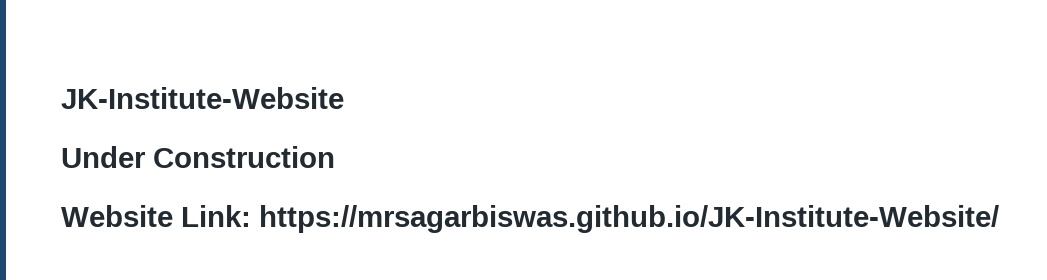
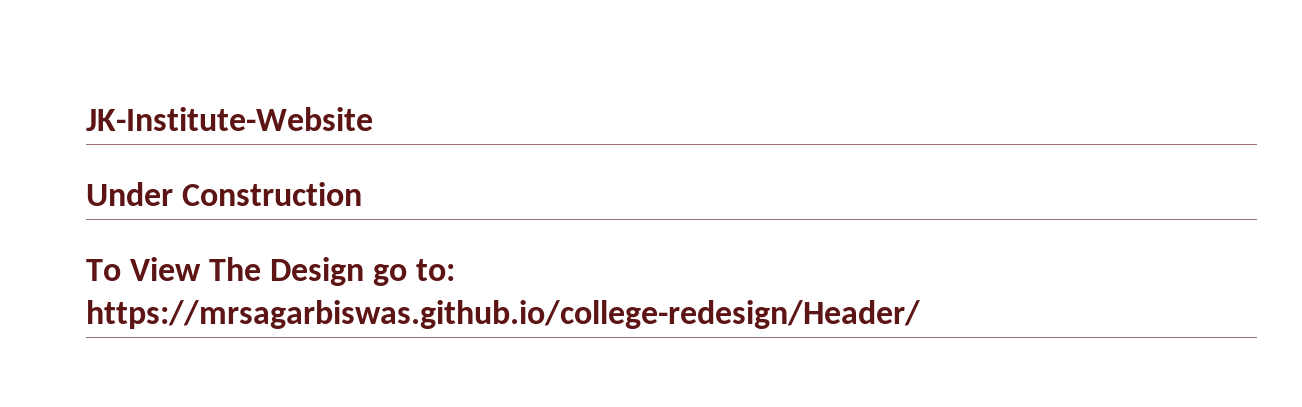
[61,205,999,233] Website Link: https://mrsagarbiswas.github.io/JK-Institute-Website/ -> [86,257,456,286] [86,300,920,329] To View The Design go to: https://mrsagarbiswas.github.io/college-redesign/Header/

